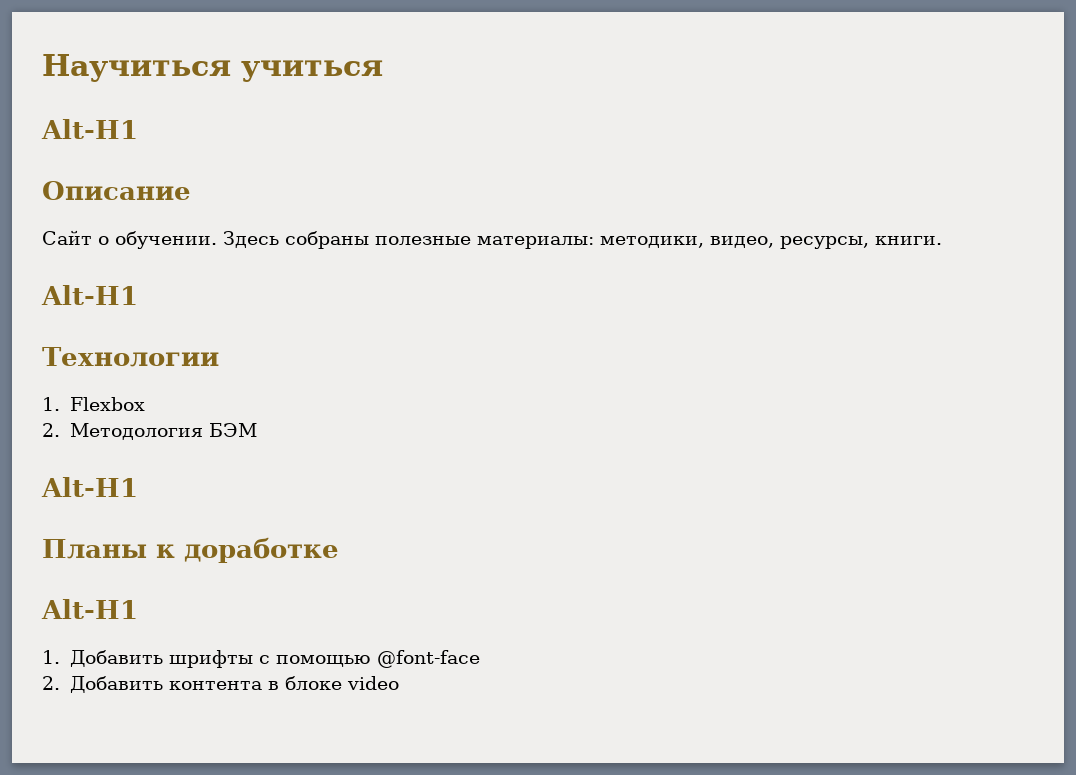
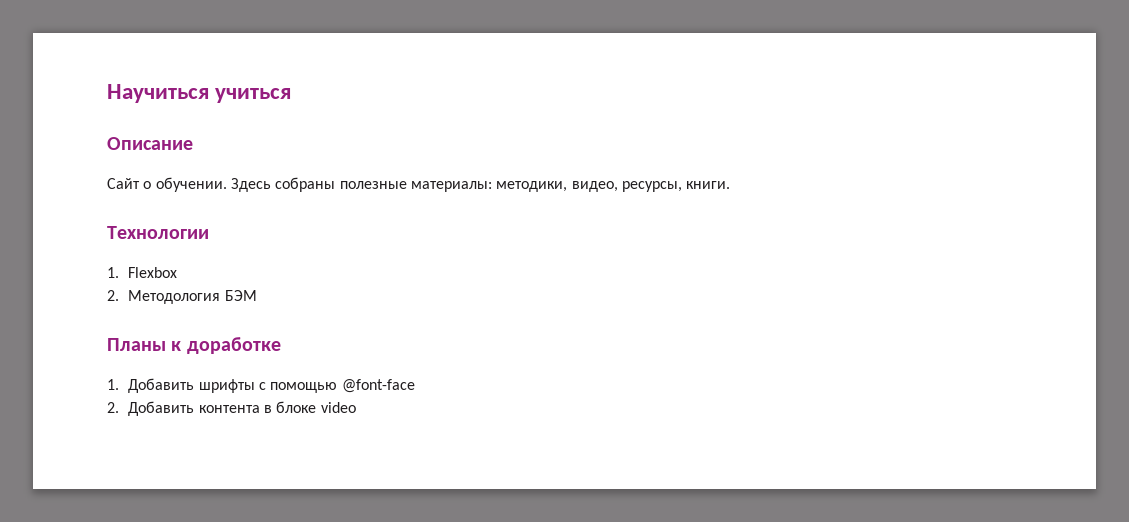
[41,119,138,139] // Alt-H1 -> (292, 95) none
[41,285,138,305] // Alt-H1 -> (731, 185) none
[41,477,138,497] // Alt-H1 -> (257, 295) none
[41,599,138,619] // Alt-H1 -> (281, 345) none

